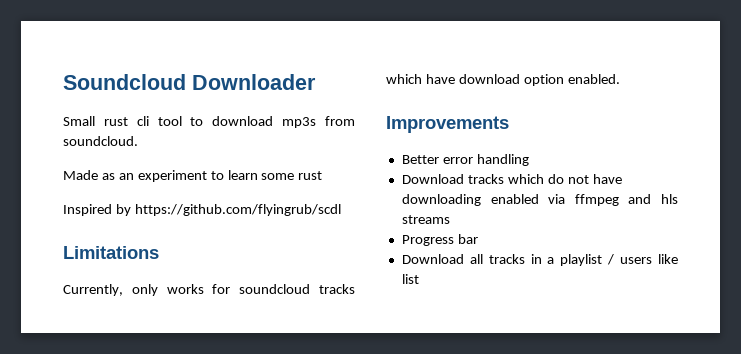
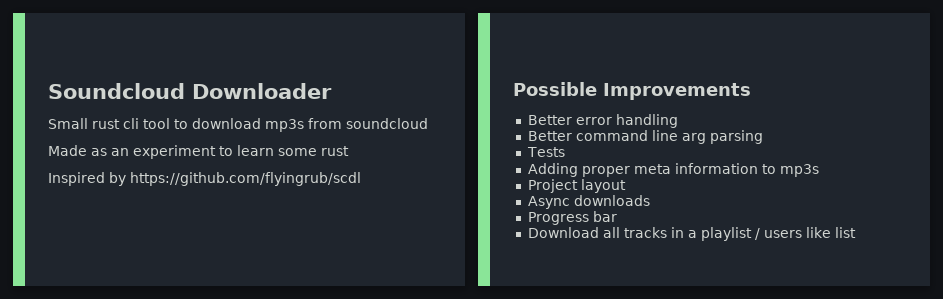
[63,136,138,146] soundcloud. -> [346,118,428,129] soundcloud
[63,246,159,259] [63,284,355,296] [386,74,620,86] [386,116,509,133] [401,154,529,166] [401,174,622,184] [401,194,678,206] [401,215,450,224] Limitations // Currently, only works for soundcloud tracks which have download option enabled. // Improvements // Better error handling // Download tracks which do not have downloading enabled via ffmpeg and hls streams -> [513,82,751,100] [527,114,678,128] [527,130,763,144] [526,147,565,157] [527,163,819,177] [527,179,626,193] [527,195,650,209] Possible Improvements // Better error handling // Better command line arg parsing // Tests // Adding proper meta information to mp3s // Project layout // Async downloads

